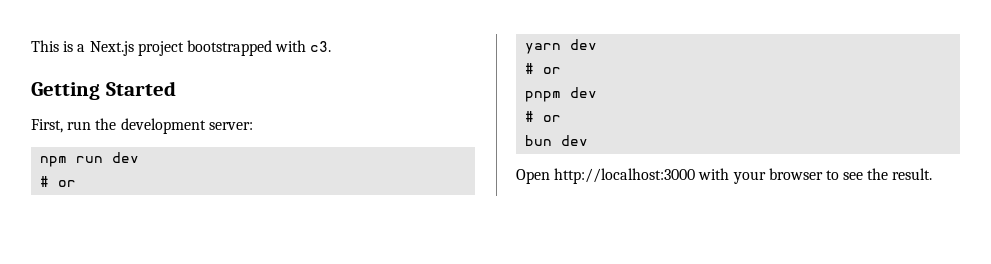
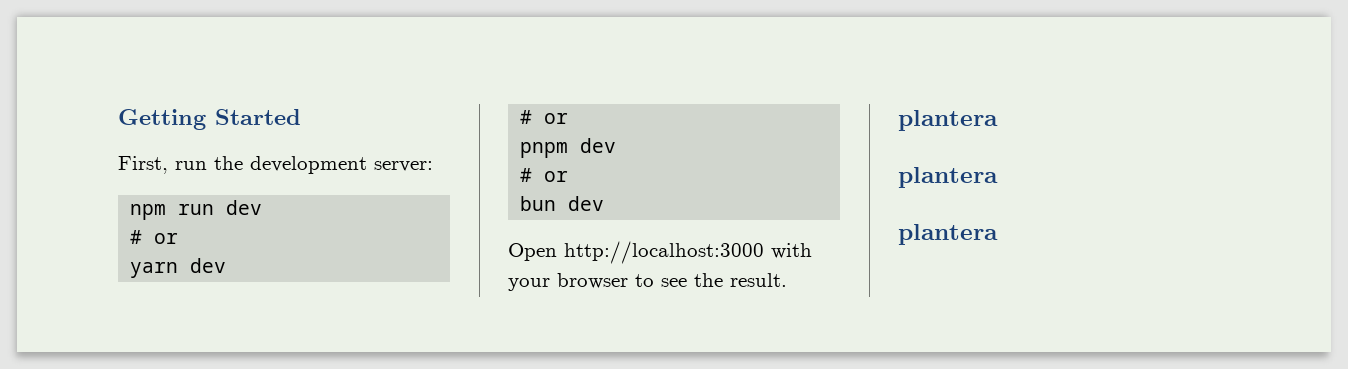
[31,40,332,56] This is a Next.js project bootstrapped with c3. // -> (118, 119) none
(933, 174) none -> [898,110,998,131] [898,167,998,188] [898,224,998,245] // plantera // plantera // plantera

